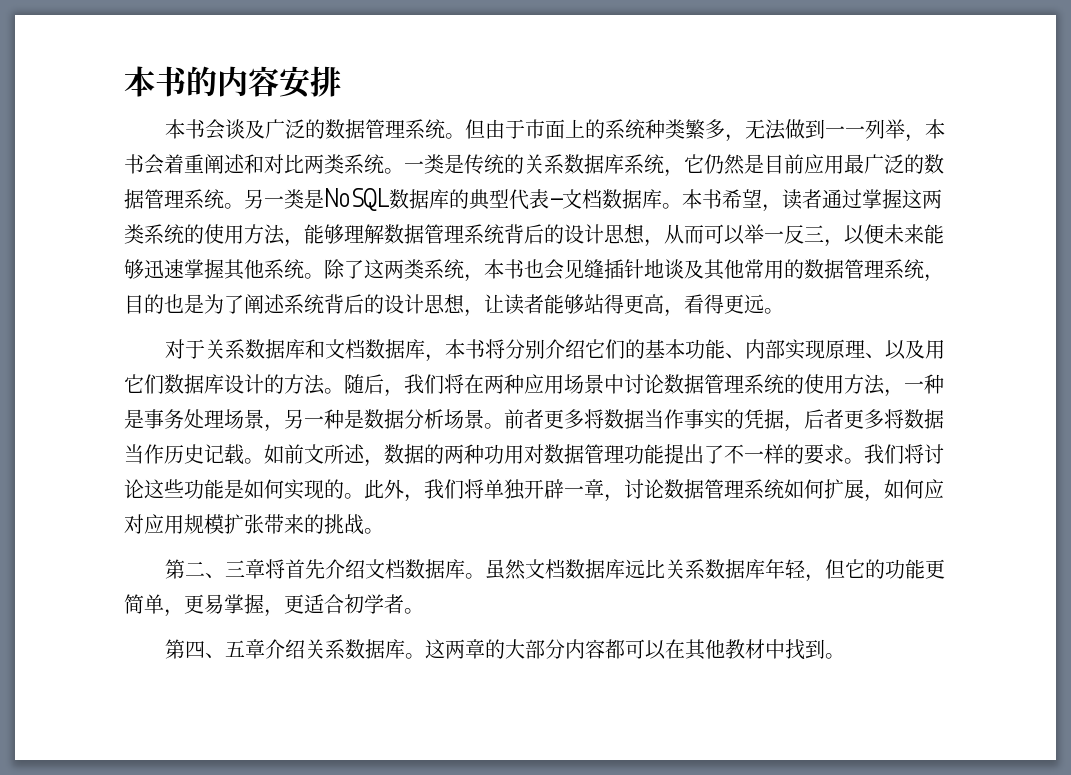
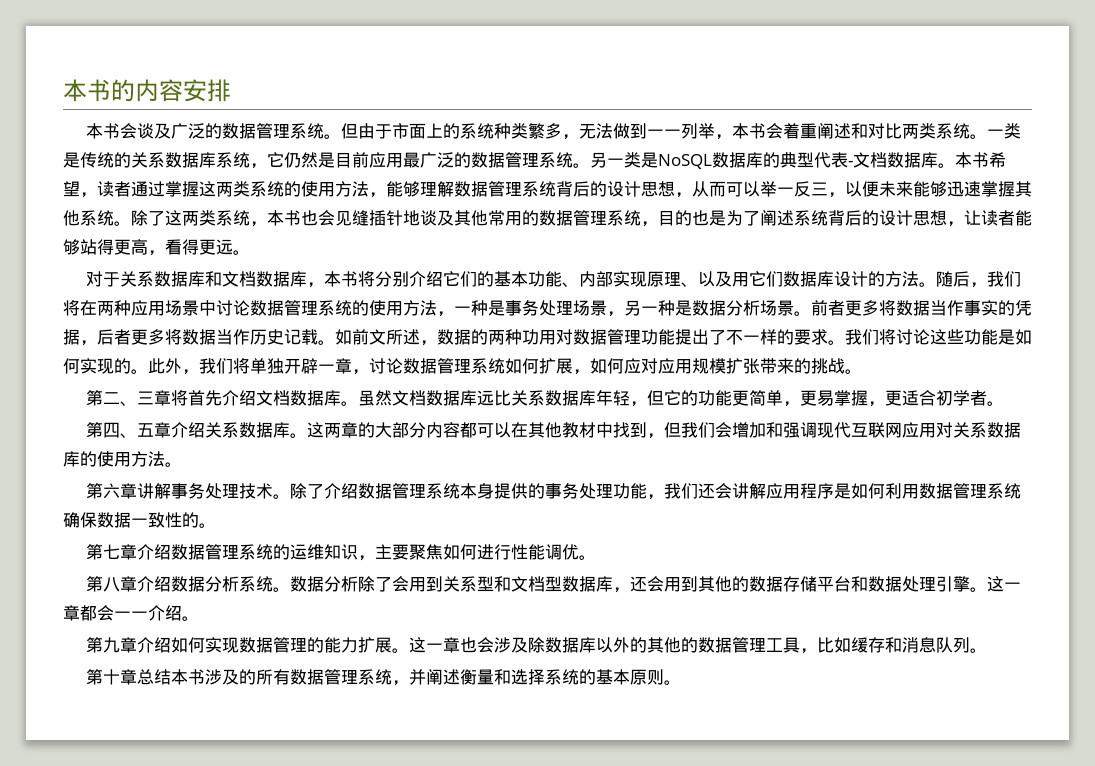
(825, 649) none -> [646,422,1021,439] [63,451,182,467] [85,483,1021,500] [63,512,216,528] [85,544,596,561] [85,576,1021,593] [63,605,199,621] [85,637,987,654] [85,669,664,686] ，但我们会增加和强调现代互联网应用对关系数据库的使用方法。 // 第六章讲解事务处理技术。除了介绍数据管理系统本身提供的事务处理功能，我们还会讲解应用程序是如何利用数据管理系统确保数据一致性的。 // 第七章介绍数据管理系统的运维知识，主要聚焦如何进行性能调优。 // 第八章介绍数据分析系统。数据分析除了会用到关系型和文档型数据库，还会用到其他的数据存储平台和数据处理引擎。这一章都会一一介绍。 // 第九章介绍如何实现数据管理的能力扩展。这一章也会涉及除数据库以外的其他的数据管理工具，比如缓存和消息队列。 // 第十章总结本书涉及的所有数据管理系统，并阐述衡量和选择系统的基本原则

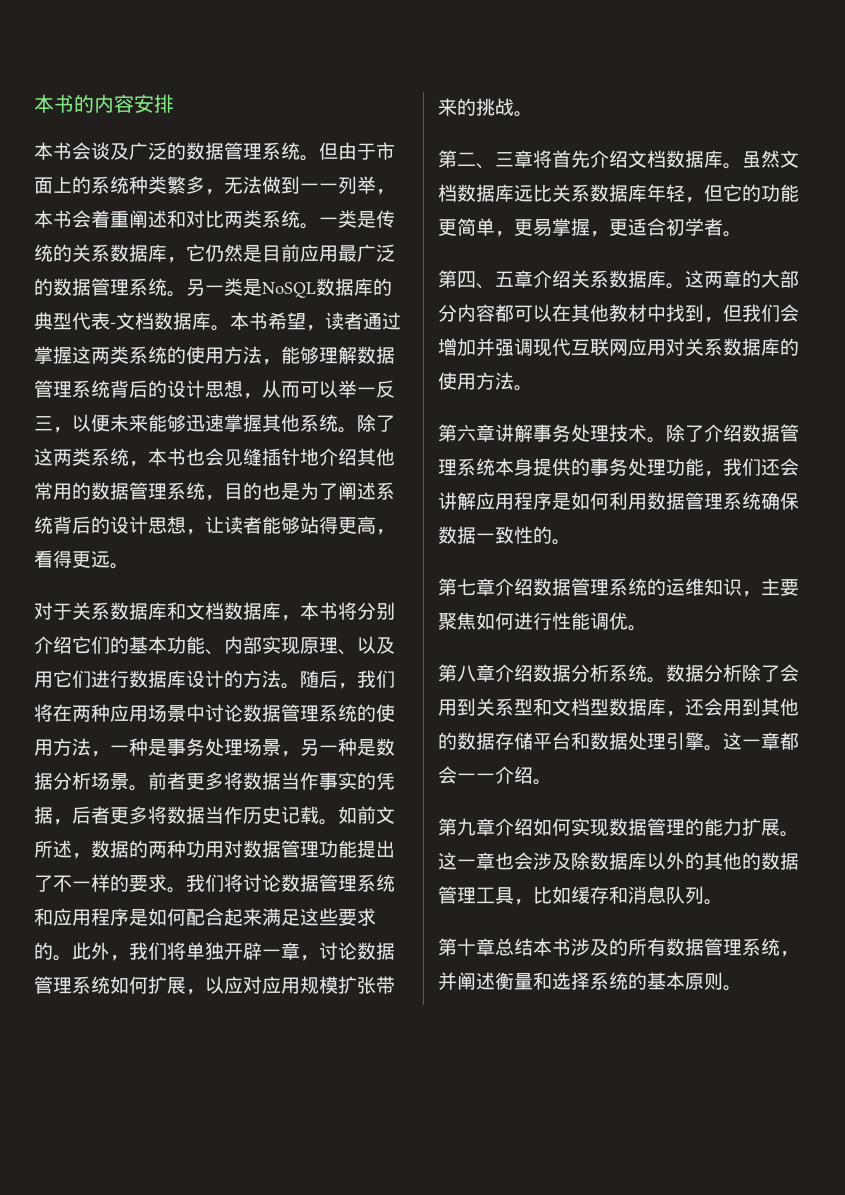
[216,152,250,168] 系统 -> (167, 253) none
[420,210,454,226] 谈及 -> [319,448,357,466] 介绍
(783, 279) none -> [91,670,129,688] 进行
[930,329,1032,345] [63,358,114,374] 这些功能是如何实现 -> [281,874,395,892] [34,908,376,926] 数据管理系统和应用程序是如何配合起来满足这些要求
[590,358,624,374] 如何 -> [205,976,224,994] 以
[765,422,783,438] 和 -> [476,338,495,356] 并

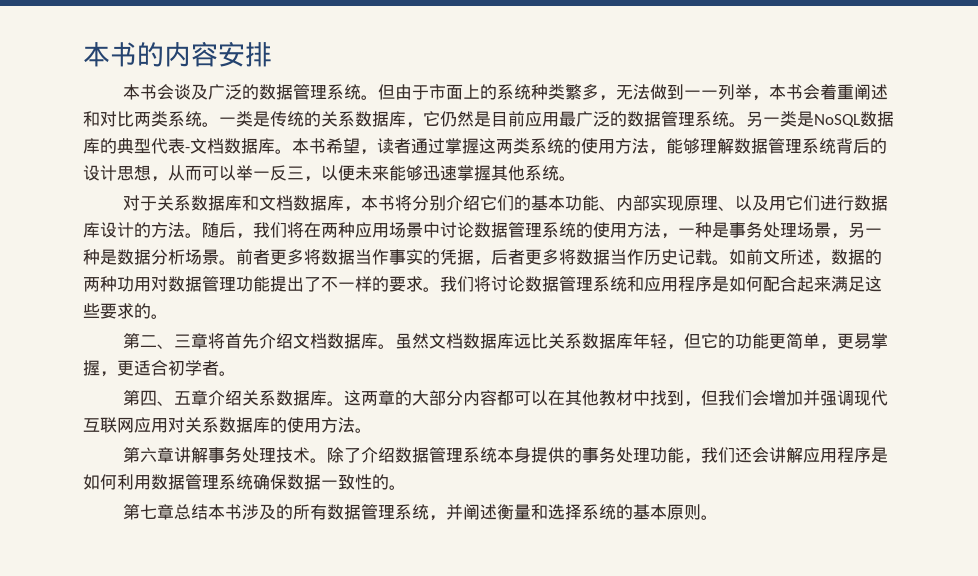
[357,414,395,432] [34,448,395,467] [34,482,395,501] [34,516,395,535] [34,550,129,569] 除了这两类系统，本书也会见缝插针地介绍其他常用的数据管理系统，目的也是为了阐述系统背后的设计思想，让读者能够站得更高，看得更远。 -> (576, 178) none
[72,942,395,961] [34,976,395,995] [438,98,533,117] 此外，我们将单独开辟一章，讨论数据管理系统如何扩展，以应对应用规模扩张带来的挑战。 -> (168, 316) none
[495,578,799,597] [438,612,647,631] [438,664,799,683] [438,698,799,717] [438,732,799,751] [438,766,552,785] [438,818,799,837] [438,852,799,870] [438,886,723,905] [438,938,495,956] 介绍数据管理系统的运维知识，主要聚焦如何进行性能调优。 // 第八章介绍数据分析系统。数据分析除了会用到关系型和文档型数据库，还会用到其他的数据存储平台和数据处理引擎。这一章都会一一介绍。 // 第九章介绍如何实现数据管理的能力扩展。这一章也会涉及除数据库以外的其他的数据管理工具，比如缓存和消息队列。 // 第十章 -> (175, 512) none

